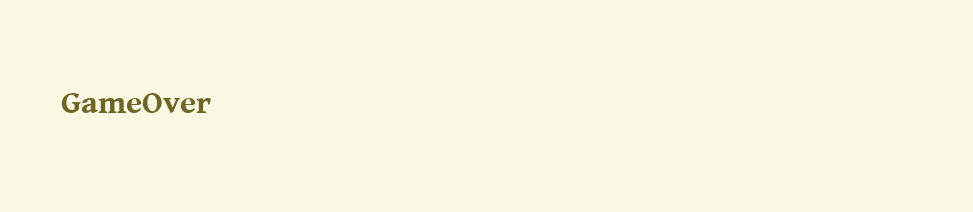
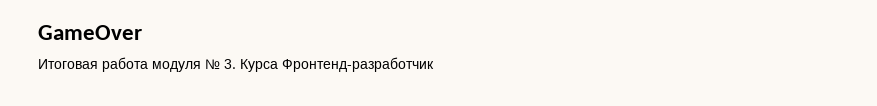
(211, 103) none -> [38,57,434,72] // Итоговая работа модуля № 3. Курса Фронтенд-разработчик

